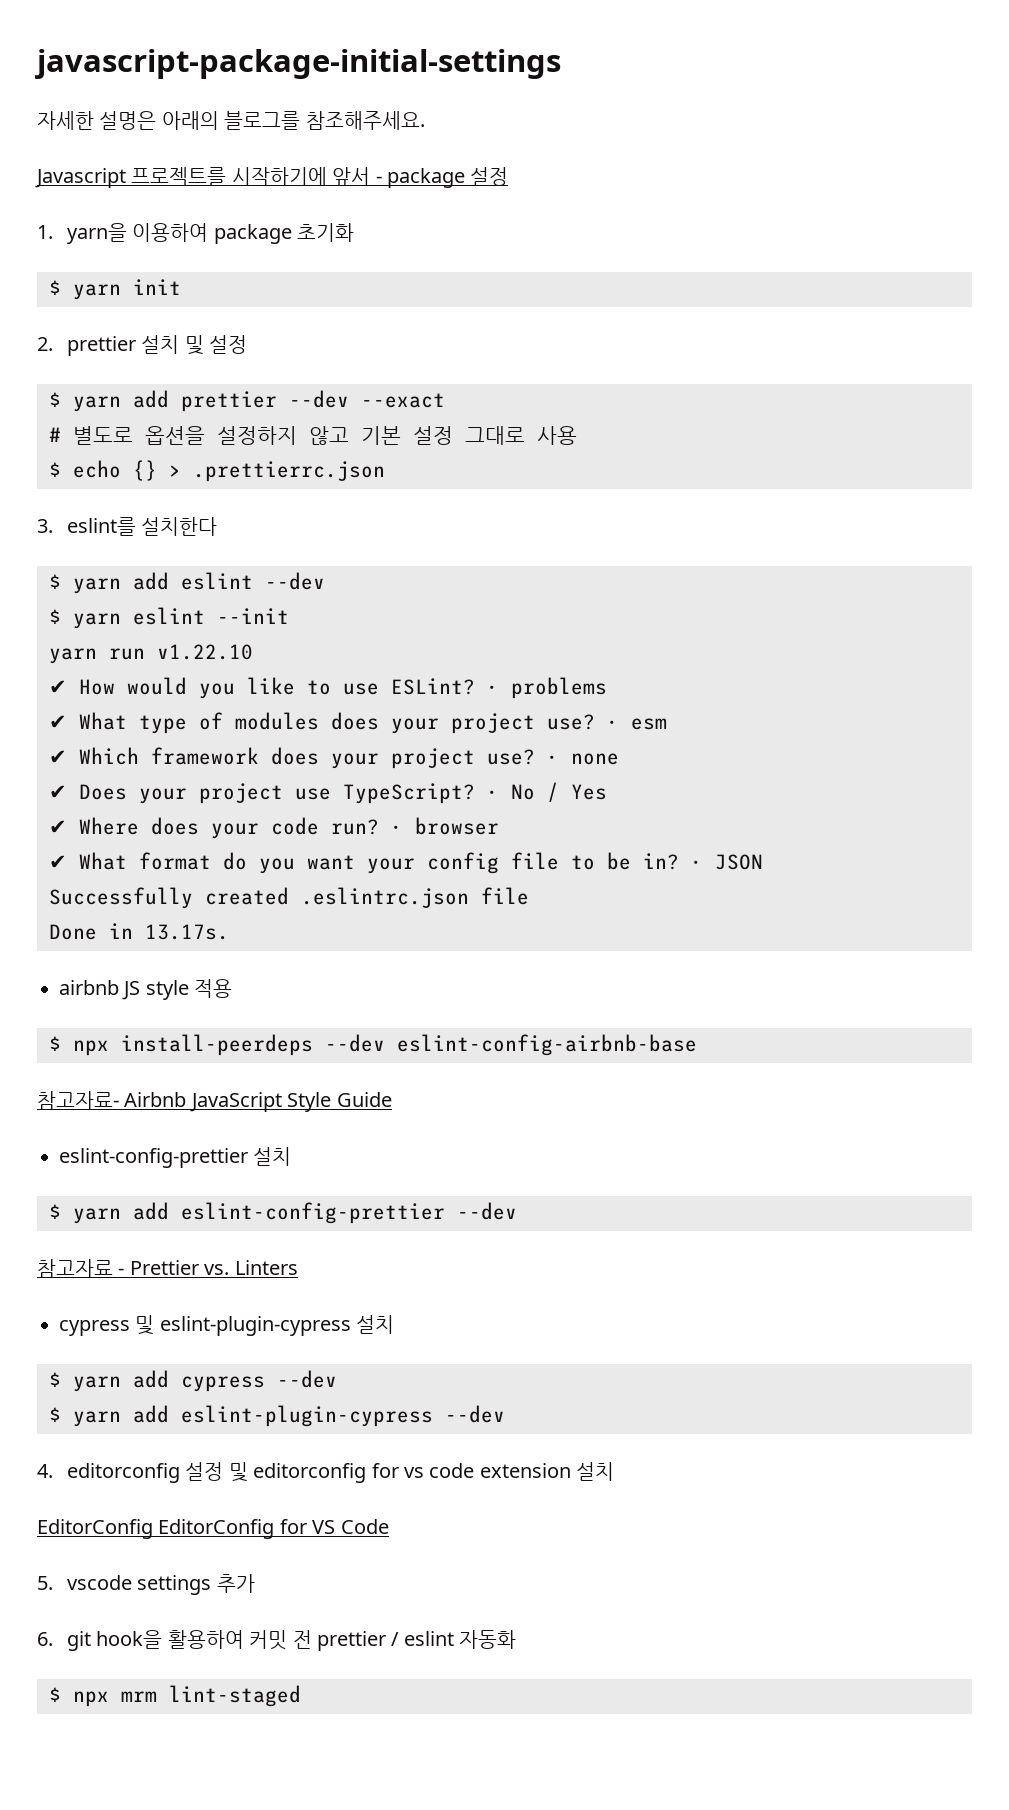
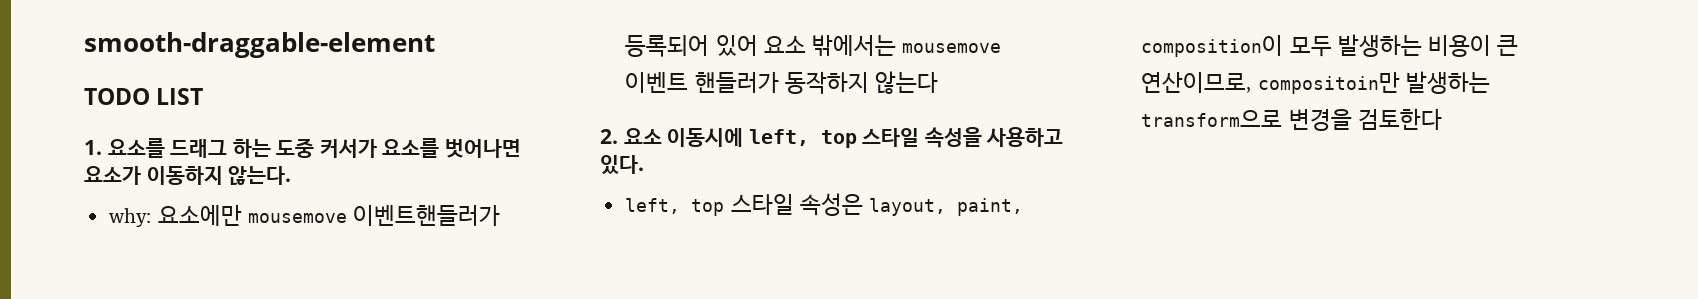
[35,49,561,79] [37,111,425,130] [35,167,509,188] [37,223,355,244] [49,279,181,300] [37,335,248,356] [49,390,445,412] [49,426,577,445] [49,460,385,482] [37,517,218,536] [49,572,325,594] [49,607,289,629] [49,644,253,664] [49,677,607,699] [49,712,667,734] [49,747,619,769] [49,782,607,804] [49,817,499,839] [49,852,763,874] [49,887,529,909] [49,923,229,940] [59,979,233,1000] [49,1034,697,1056] [37,1091,392,1112] [59,1147,292,1168] [49,1202,517,1224] [37,1259,298,1278] [59,1315,395,1336] [49,1370,337,1392] [49,1405,505,1427] [37,1462,615,1483] [37,1519,389,1539] [37,1574,255,1595] [37,1630,517,1651] [49,1685,301,1707] javascript-package-initial-settings // 자세한 설명은 아래의 블로그를 참조해주세요. // Javascript 프로젝트를 시작하기에 앞서 - package 설정 // 1. yarn을 이용하여 package 초기화 // $ yarn init // 2. prettier 설치 및 설정 // $ yarn add prettier --dev --exact // # 별도로 옵션을 설정하지 않고 기본 설정 그대로 사용 // $ echo {} > .prettierrc.json // 3. eslint를 설치한다 // $ yarn add eslint --dev // $ yarn eslint --init // yarn run v1.22.10 // ✔ How would you like to use ESLint? · problems // ✔ What type of modules does your project use? · esm // ✔ Which framework does your project use? · none // ✔ Does your project use TypeScript? · No / Yes // ✔ Where does your code run? · browser // ✔ What format do you want your config file to be in? · JSON // Successfully created .eslintrc.json file // Done in 13.17s. // airbnb JS style 적용 // $ npx install-peerdeps --dev eslint-config-airbnb-base // 참고자료- Airbnb JavaScript Style Guide // eslint-config-prettier 설치 // $ yarn add eslint-config-prettier --dev // 참고자료 - Prettier vs. Linters // cypress 및 eslint-plugin-cypress 설치 // $ yarn add cypress --dev // $ yarn add eslint-plugin-cypress --dev // 4. editorconfig 설정 및 editorconfig for vs code extension 설치 // EditorConfig EditorConfig for VS Code // 5. vscode settings 추가 // 6. git hook을 활용하여 커밋 전 prettier / eslint 자동화 // $ npx mrm lint-staged -> [84,32,435,58] [84,88,204,105] [84,138,521,158] [84,166,292,185] [109,205,500,227] [625,35,1002,57] [625,71,938,94] [600,127,1064,148] [600,155,644,175] [625,193,1023,216] [1141,34,1519,57] [1141,71,1490,94] [1141,108,1442,131] smooth-draggable-element // TODO LIST // 1. 요소를 드래그 하는 도중 커서가 요소를 벗어나면 요소가 이동하지 않는다. // why: 요소에만 mousemove 이벤트핸들러가 등록되어 있어 요소 밖에서는 mousemove 이벤트 핸들러가 동작하지 않는다 // 2. 요소 이동시에 left, top 스타일 속성을 사용하고 있다. // left, top 스타일 속성은 layout, paint, composition이 모두 발생하는 비용이 큰 연산이므로, compositoin만 발생하는 transform으로 변경을 검토한다

